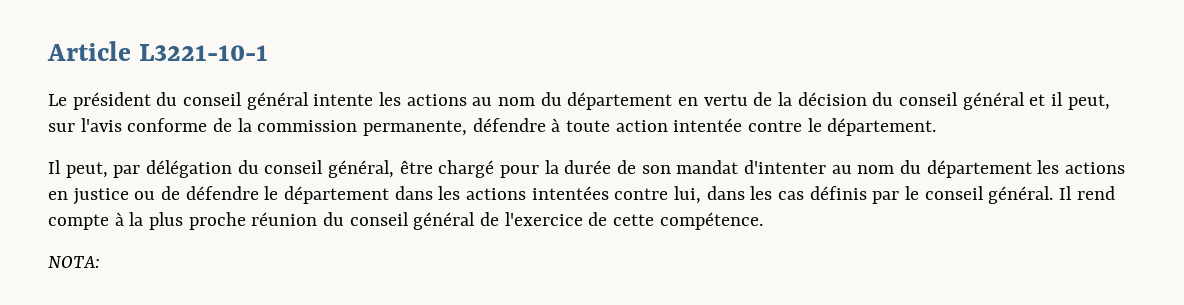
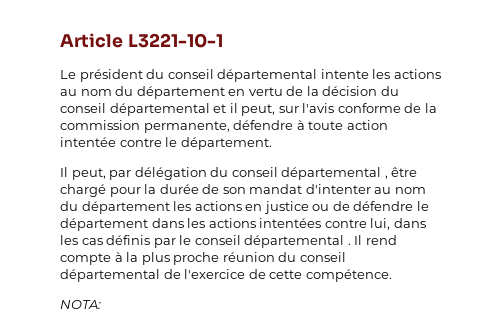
[246,92,309,110] général -> [217,69,318,82] départemental
[962,92,1025,110] général -> [109,103,210,116] départemental
[328,160,395,178] général, -> [281,167,388,180] départemental ,
[988,186,1054,204] général. -> [244,235,351,248] départemental .
[413,212,476,230] général -> [60,269,160,282] départemental

